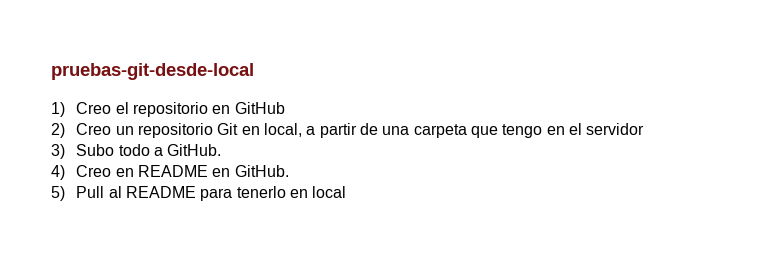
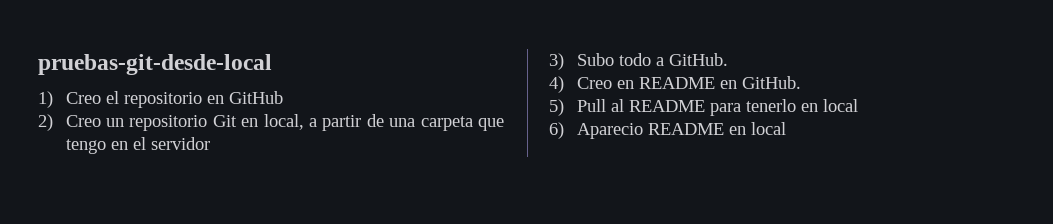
(347, 192) none -> [549,122,786,139] // 6) Aparecio README en local

